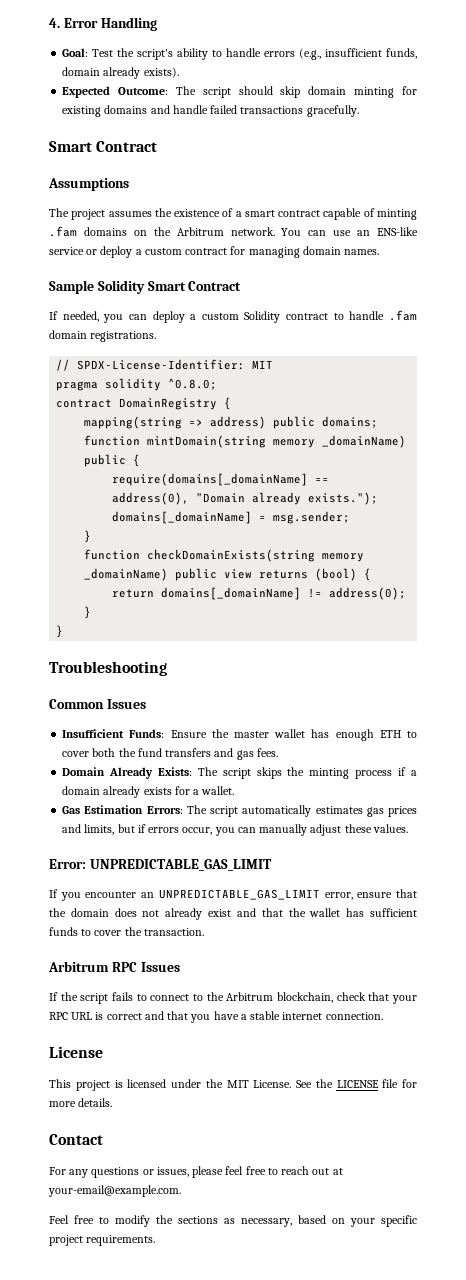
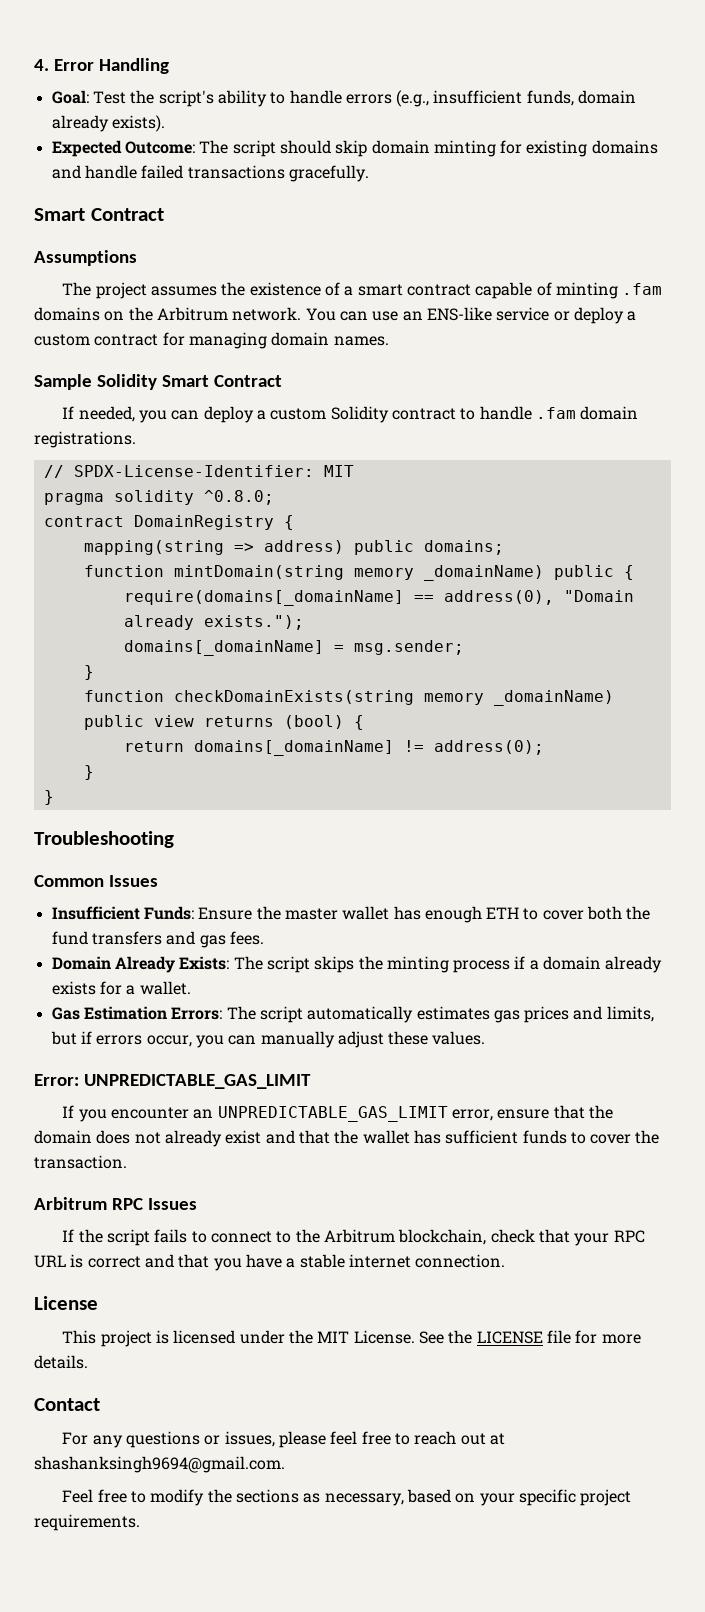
[48,1185,181,1197] your-email@example.com. -> [34,1456,285,1473] shashanksingh9694@gmail.com.

